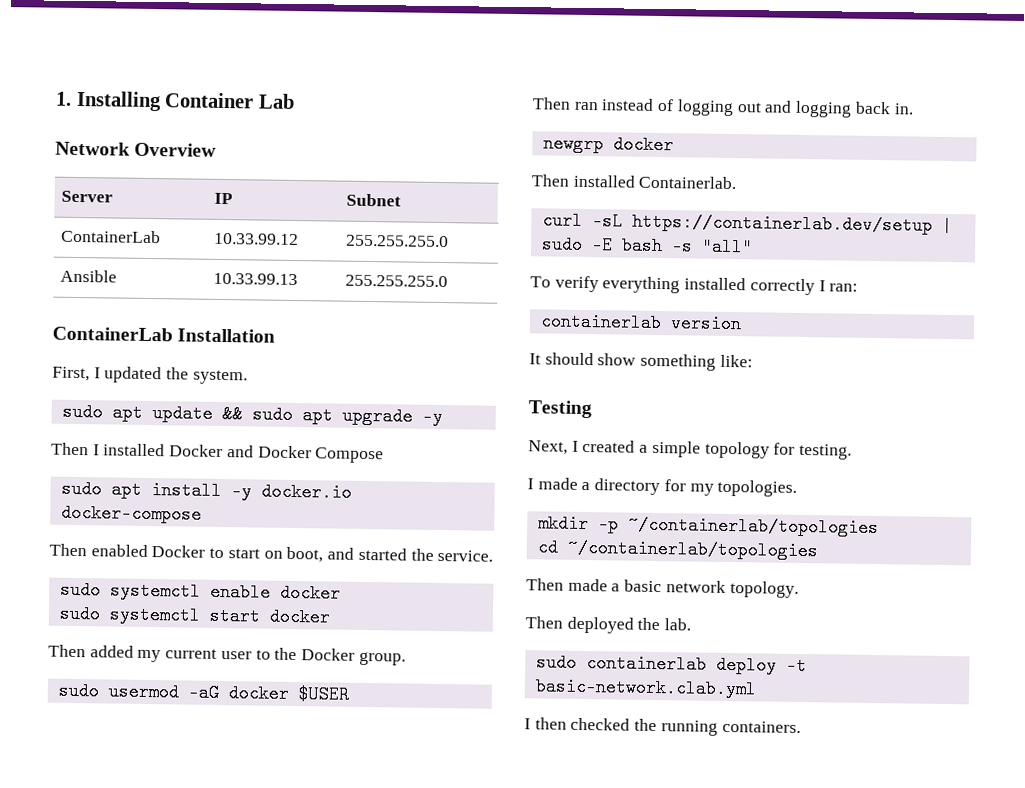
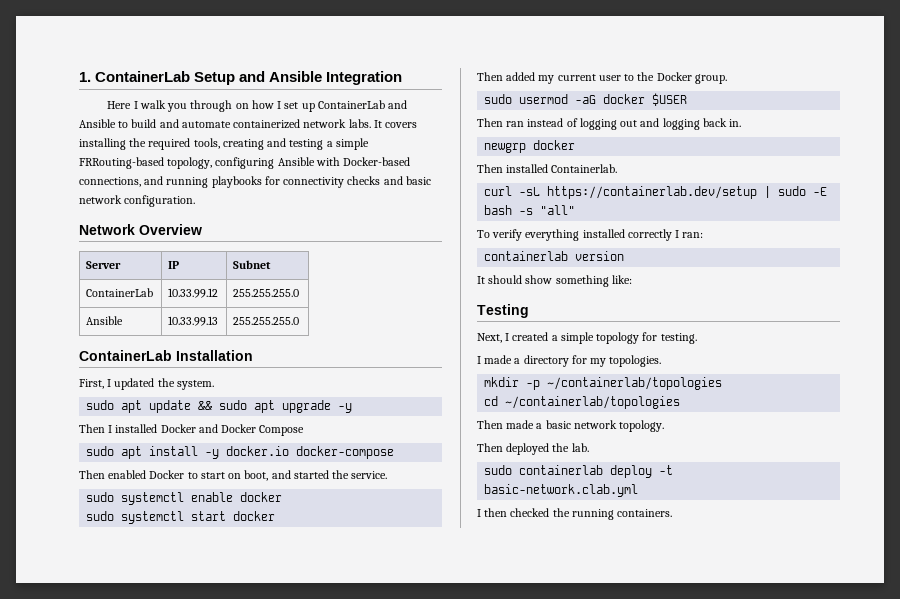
[75,90,295,112] Installing Container Lab -> [95,71,403,85] [107,100,408,112] [79,119,418,129] [79,138,369,150] [79,157,411,169] [79,176,431,188] [79,195,196,207] ContainerLab Setup and Ansible Integration // Here I walk you through on how I set up ContainerLab and Ansible to build and automate containerized network labs. It covers installing the required tools, creating and testing a simple FRRouting-based topology, configuring Ansible with Docker-based connections, and running playbooks for connectivity checks and basic network configuration.

